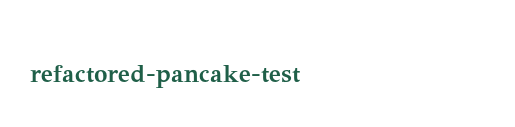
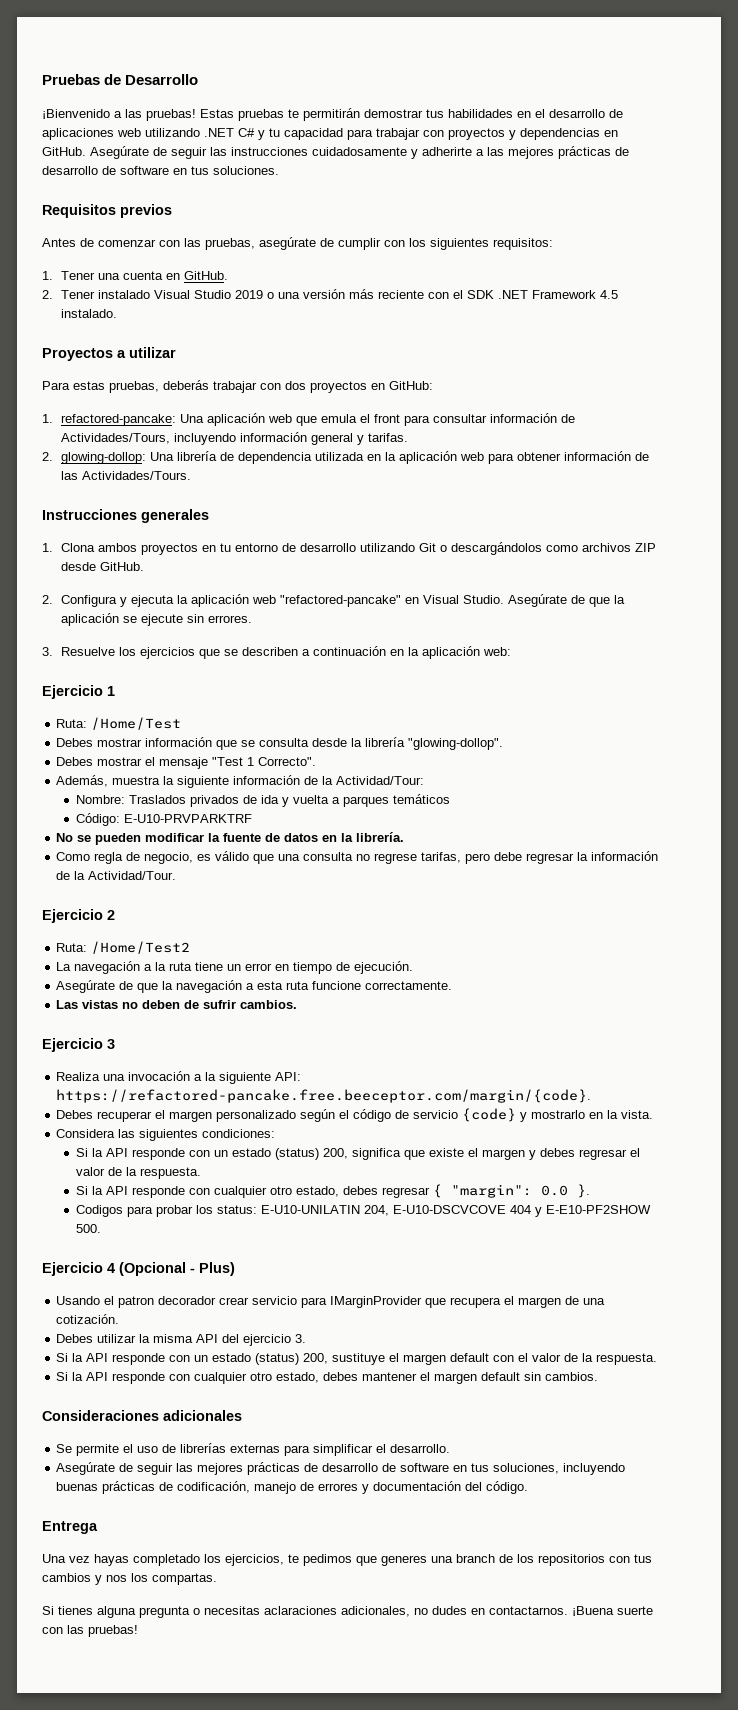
[30,65,301,88] refactored-pancake-test -> [42,74,199,85] [42,108,623,121] [42,128,618,140] [42,146,629,159] [42,166,279,175] [42,204,172,218] [42,237,553,250] [42,271,229,280] [42,289,619,299] [61,309,118,318] [42,347,176,361] [42,380,433,393] [42,413,576,426] [61,432,409,445] [42,451,650,464] [61,471,192,480] [42,509,209,523] [42,542,657,555] [61,562,145,571] [42,594,626,607] [61,613,253,626] [42,646,512,659] [42,685,115,699] [56,717,182,730] [56,737,504,750] [56,757,317,769] [56,775,425,788] [75,794,450,807] [75,813,252,826] [56,832,405,845] [56,851,659,864] [56,871,177,880] [42,909,115,923] [56,941,191,954] [56,961,414,974] [56,980,453,993] [56,1000,298,1009] [42,1038,115,1052] [56,1071,302,1084] [56,1089,592,1103] [56,1108,654,1122] [56,1129,276,1141] [75,1148,640,1160] [75,1167,201,1179] [75,1184,590,1198] [75,1205,651,1217] [75,1224,101,1233] [42,1262,235,1276] [56,1296,606,1308] [56,1314,120,1324] [56,1334,307,1346] [56,1353,658,1365] [56,1372,599,1384] [42,1410,242,1421] [56,1443,451,1456] [56,1462,626,1475] [56,1481,529,1494] [42,1521,98,1534] [42,1554,652,1566] [42,1573,217,1585] [42,1606,653,1618] [42,1625,138,1637] Pruebas de Desarrollo // ¡Bienvenido a las pruebas! Estas pruebas te permitirán demostrar tus habilidades en el desarrollo de aplicaciones web utilizando .NET C# y tu capacidad para trabajar con proyectos y dependencias en GitHub. Asegúrate de seguir las instrucciones cuidadosamente y adherirte a las mejores prácticas de desarrollo de software en tus soluciones. // Requisitos previos // Antes de comenzar con las pruebas, asegúrate de cumplir con los siguientes requisitos: // 1. Tener una cuenta en GitHub. // 2. Tener instalado Visual Studio 2019 o una versión más reciente con el SDK .NET Framework 4.5 instalado. // Proyectos a utilizar // Para estas pruebas, deberás trabajar con dos proyectos en GitHub: // 1. refactored-pancake: Una aplicación web que emula el front para consultar información de Actividades/Tours, incluyendo información general y tarifas. // 2. glowing-dollop: Una librería de dependencia utilizada en la aplicación web para obtener información de las Actividades/Tours. // Instrucciones generales // 1. Clona ambos proyectos en tu entorno de desarrollo utilizando Git o descargándolos como archivos ZIP desde GitHub. // 2. Configura y ejecuta la aplicación web "refactored-pancake" en Visual Studio. Asegúrate de que la aplicación se ejecute sin errores. // 3. Resuelve los ejercicios que se describen a continuación en la aplicación web: // Ejercicio 1 // Ruta: /Home/Test // Debes mostrar información que se consulta desde la librería "glowing-dollop". // Debes mostrar el mensaje "Test 1 Correcto". // Además, muestra la siguiente información de la Actividad/Tour: // Nombre: Traslados privados de ida y vuelta a parques temáticos // Código: E-U10-PRVPARKTRF // No se pueden modificar la fuente de datos en la librería. // Como regla de negocio, es válido que una consulta no regrese tarifas, pero debe regresar la información de la Actividad/Tour. // Ejercicio 2 // Ruta: /Home/Test2 // La navegación a la ruta tiene un error en tiempo de ejecución. // Asegúrate de que la navegación a esta ruta funcione correctamente. // Las vistas no deben de sufrir cambios. // Ejercicio 3 // Realiza una invocación a la siguiente API: https://refactored-pancake.free.beeceptor.com/margin/{code}. // Debes recuperar el margen personalizado según el código de servicio {code} y mostrarlo en la vista. // Considera las siguientes condiciones: // Si la API responde con un estado (status) 200, significa que existe el margen y debes regresar el valor de la respuesta. // Si la API responde con cualquier otro estado, debes regresar { "margin": 0.0 }. // Codigos para probar los status: E-U10-UNILATIN 204, E-U10-DSCVCOVE 404 y E-E10-PF2SHOW 500. // Ejercicio 4 (Opcional - Plus) // Usando el patron decorador crear servicio para IMarginProvider que recupera el margen de una cotización. // Debes utilizar la misma API del ejercicio 3. // Si la API responde con un estado (status) 200, sustituye el margen default con el valor de la respuesta. // Si la API responde con cualquier otro estado, debes mantener el margen default sin cambios. // Consideraciones adicionales // Se permite el uso de librerías externas para simplificar el desarrollo. // Asegúrate de seguir las mejores prácticas de desarrollo de software en tus soluciones, incluyendo buenas prácticas de codificación, manejo de errores y documentación del código. // Entrega // Una vez hayas completado los ejercicios, te pedimos que generes una branch de los repositorios con tus cambios y nos los compartas. // Si tienes alguna pregunta o necesitas aclaraciones adicionales, no dudes en contactarnos. ¡Buena suerte con las pruebas!

